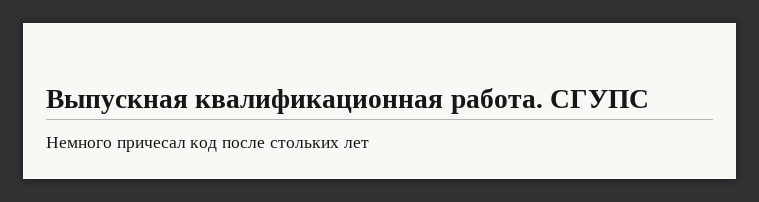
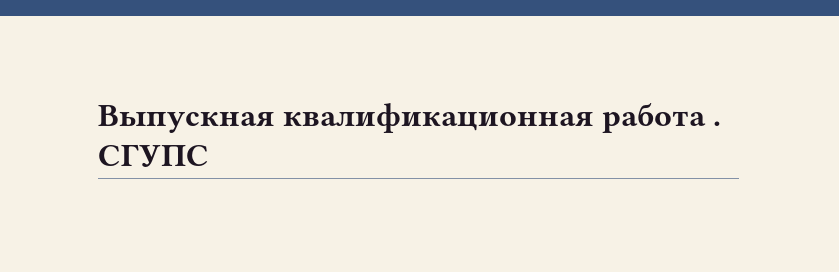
[450,88,543,114] работа. -> [601,103,722,133] работа .
[46,137,369,152] // Немного причесал код после стольких лет -> (209, 155) none

